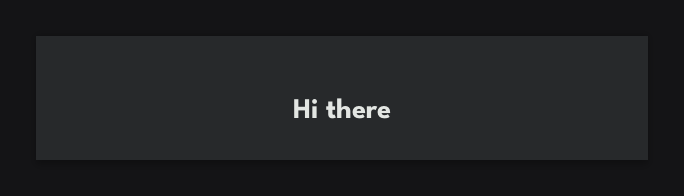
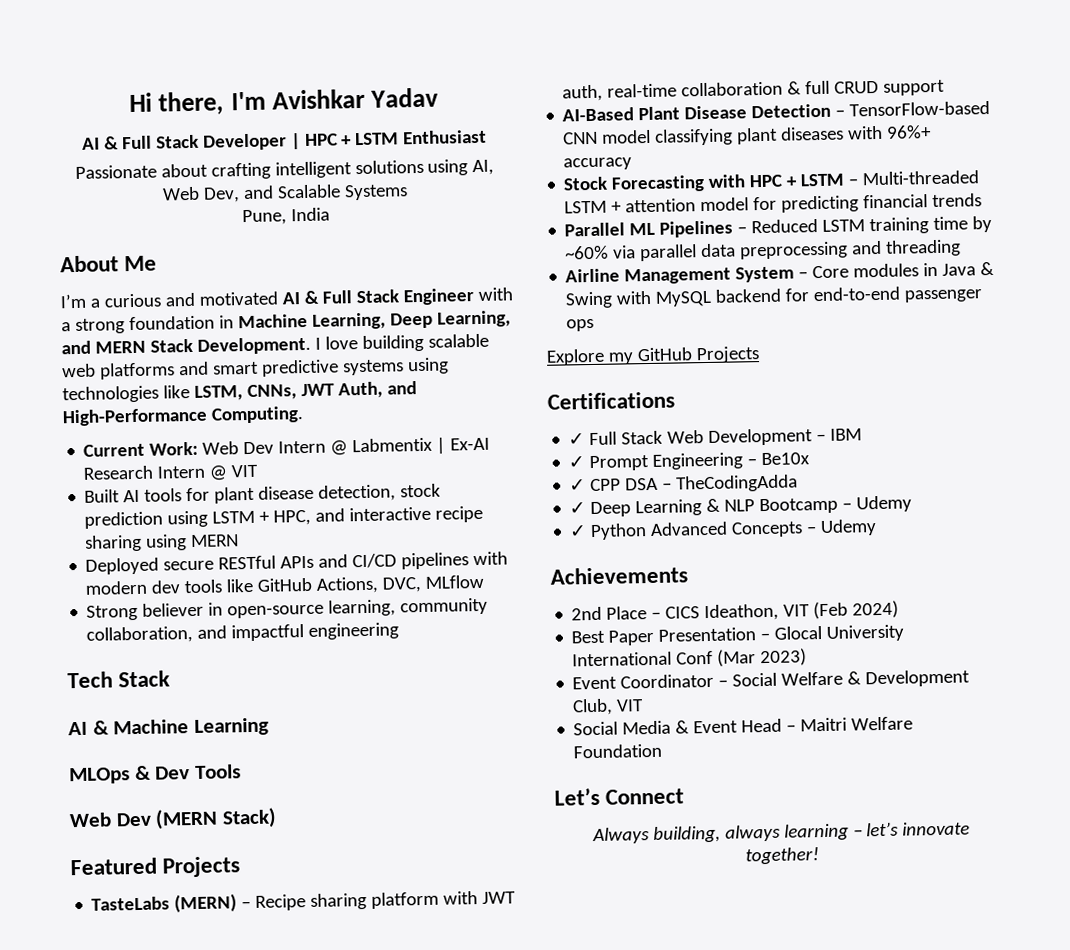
[326,98,391,119] there -> [158,87,439,116] [81,129,488,151] [74,159,495,180] [162,184,408,203] [241,207,330,226] [60,255,158,273] [60,287,513,309] [61,310,511,335] [61,333,489,355] [61,357,449,380] [62,381,417,404] [62,406,304,427] [83,437,491,457] [83,464,259,481] [84,483,442,504] [84,505,484,529] [84,534,240,552] [85,551,509,575] [85,574,485,595] [86,597,489,621] [86,622,400,644] [67,670,171,689] [68,717,269,736] [69,764,241,785] [69,807,277,830] [70,856,241,878] [91,891,517,913] [562,79,946,102] [562,100,991,122] [563,125,933,146] [563,157,633,171] [563,170,980,193] [564,193,983,214] [564,215,993,238] [565,239,962,262] [565,261,995,285] [565,286,984,309] [566,318,595,332] [546,346,760,366] [547,391,675,410] [568,428,863,446] [568,452,811,472] [569,474,799,493] [569,495,913,518] [569,519,878,541] [550,566,688,585] [571,600,900,622] [571,624,905,646] [572,648,808,667] [572,669,971,690] [572,698,645,716] [573,716,914,736] [573,743,663,759] [554,787,685,806] [591,821,971,845] [744,847,819,865] there, I'm Avishkar Yadav // AI & Full Stack Developer | HPC + LSTM Enthusiast // Passionate about crafting intelligent solutions using AI, Web Dev, and Scalable Systems // Pune, India // About Me // I’m a curious and motivated AI & Full Stack Engineer with a strong foundation in Machine Learning, Deep Learning, and MERN Stack Development. I love building scalable web platforms and smart predictive systems using technologies like LSTM, CNNs, JWT Auth, and High-Performance Computing. // Current Work: Web Dev Intern @ Labmentix | Ex-AI Research Intern @ VIT // Built AI tools for plant disease detection, stock prediction using LSTM + HPC, and interactive recipe sharing using MERN // Deployed secure RESTful APIs and CI/CD pipelines with modern dev tools like GitHub Actions, DVC, MLflow // Strong believer in open-source learning, community collaboration, and impactful engineering // Tech Stack // AI & Machine Learning // MLOps & Dev Tools // Web Dev (MERN Stack) // Featured Projects // TasteLabs (MERN) – Recipe sharing platform with JWT auth, real-time collaboration & full CRUD support // AI-Based Plant Disease Detection – TensorFlow-based CNN model classifying plant diseases with 96%+ accuracy // Stock Forecasting with HPC + LSTM – Multi-threaded LSTM + attention model for predicting financial trends // Parallel ML Pipelines – Reduced LSTM training time by ~60% via parallel data preprocessing and threading // Airline Management System – Core modules in Java & Swing with MySQL backend for end-to-end passenger ops // Explore my GitHub Projects // Certifications // ✓ Full Stack Web Development – IBM // ✓ Prompt Engineering – Be10x // ✓ CPP DSA – TheCodingAdda // ✓ Deep Learning & NLP Bootcamp – Udemy // ✓ Python Advanced Concepts – Udemy // Achievements // 2nd Place – CICS Ideathon, VIT (Feb 2024) // Best Paper Presentation – Glocal University International Conf (Mar 2023) // Event Coordinator – Social Welfare & Development Club, VIT // Social Media & Event Head – Maitri Welfare Foundation // Let’s Connect // Always building, always learning – let’s innovate together!

